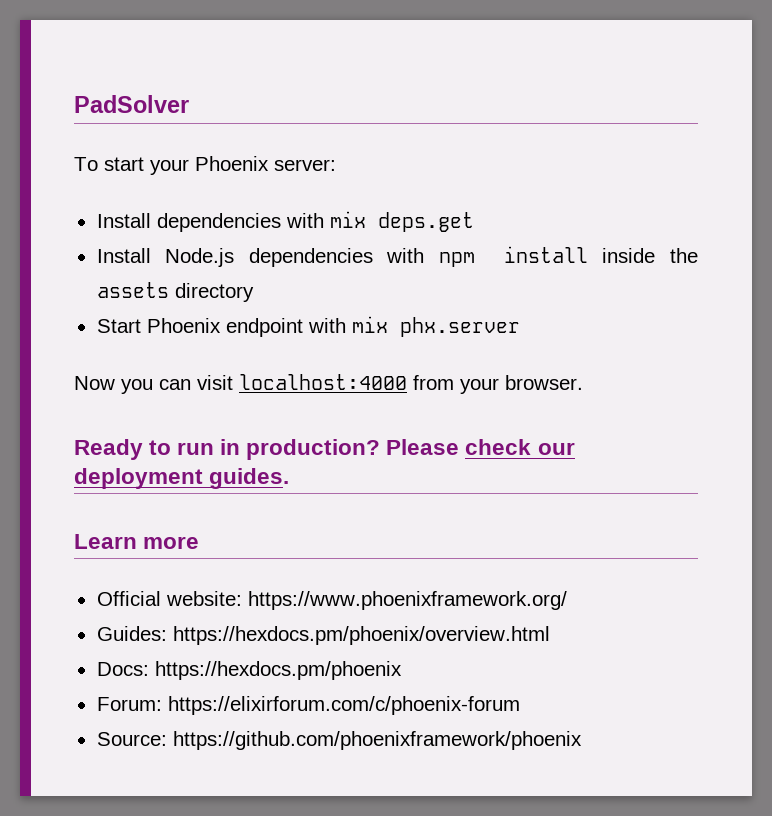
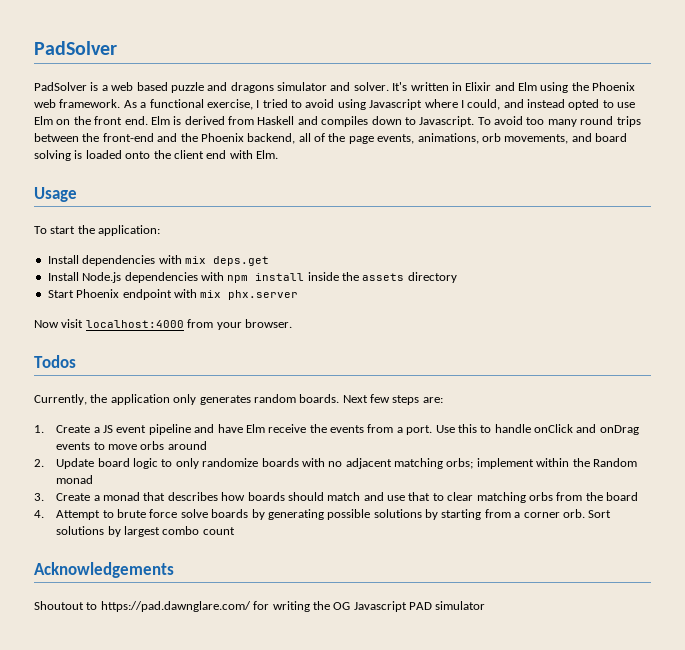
[74,95,189,113] PadSolver -> [34,41,117,55] [34,82,636,93] [34,99,636,110] [34,116,641,127] [34,133,627,144] [34,150,278,161] [34,187,77,202] PadSolver // PadSolver is a web based puzzle and dragons simulator and solver. It's written in Elixir and Elm using the Phoenix web framework. As a functional exercise, I tried to avoid using Javascript where I could, and instead opted to use Elm on the front end. Elm is derived from Haskell and compiles down to Javascript. To avoid too many round trips between the front-end and the Phoenix backend, all of the page events, animations, orb movements, and board solving is loaded onto the client end with Elm. // Usage
[150,156,336,175] your Phoenix server: -> [77,225,161,236] the application:
[121,379,191,394] you can -> (59, 324) none
[74,439,575,460] [74,468,290,489] [74,534,200,549] [96,591,567,610] [96,626,550,645] [96,661,402,680] [96,696,520,715] [96,731,582,750] Ready to run in production? Please check our deployment guides. // Learn more // Official website: https://www.phoenixframework.org/ // Guides: https://hexdocs.pm/phoenix/overview.html // Docs: https://hexdocs.pm/phoenix // Forum: https://elixirforum.com/c/phoenix-forum // Source: https://github.com/phoenixframework/phoenix -> [34,355,76,368] [34,394,443,405] [34,424,639,435] [56,441,207,450] [34,458,637,469] [56,475,94,484] [34,492,639,503] [34,509,612,520] [56,526,235,537] [34,562,174,578] [34,601,486,612] Todos // Currently, the application only generates random boards. Next few steps are: // 1. Create a JS event pipeline and have Elm receive the events from a port. Use this to handle onClick and onDrag events to move orbs around // 2. Update board logic to only randomize boards with no adjacent matching orbs; implement within the Random monad // 3. Create a monad that describes how boards should match and use that to clear matching orbs from the board // 4. Attempt to brute force solve boards by generating possible solutions by starting from a corner orb. Sort solutions by largest combo count // Acknowledgements // Shoutout to https://pad.dawnglare.com/ for writing the OG Javascript PAD simulator

